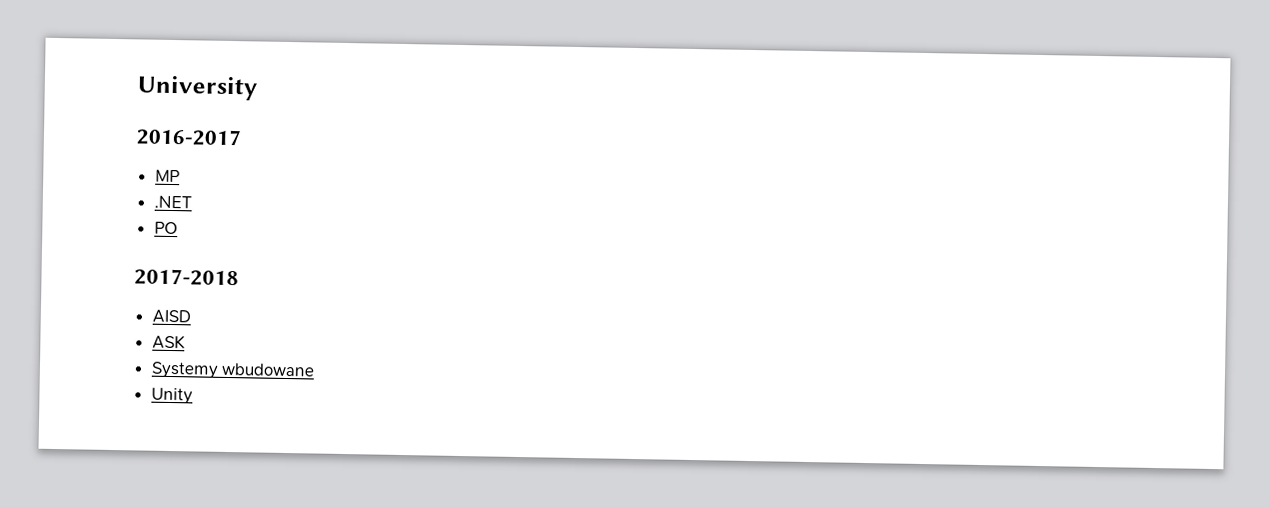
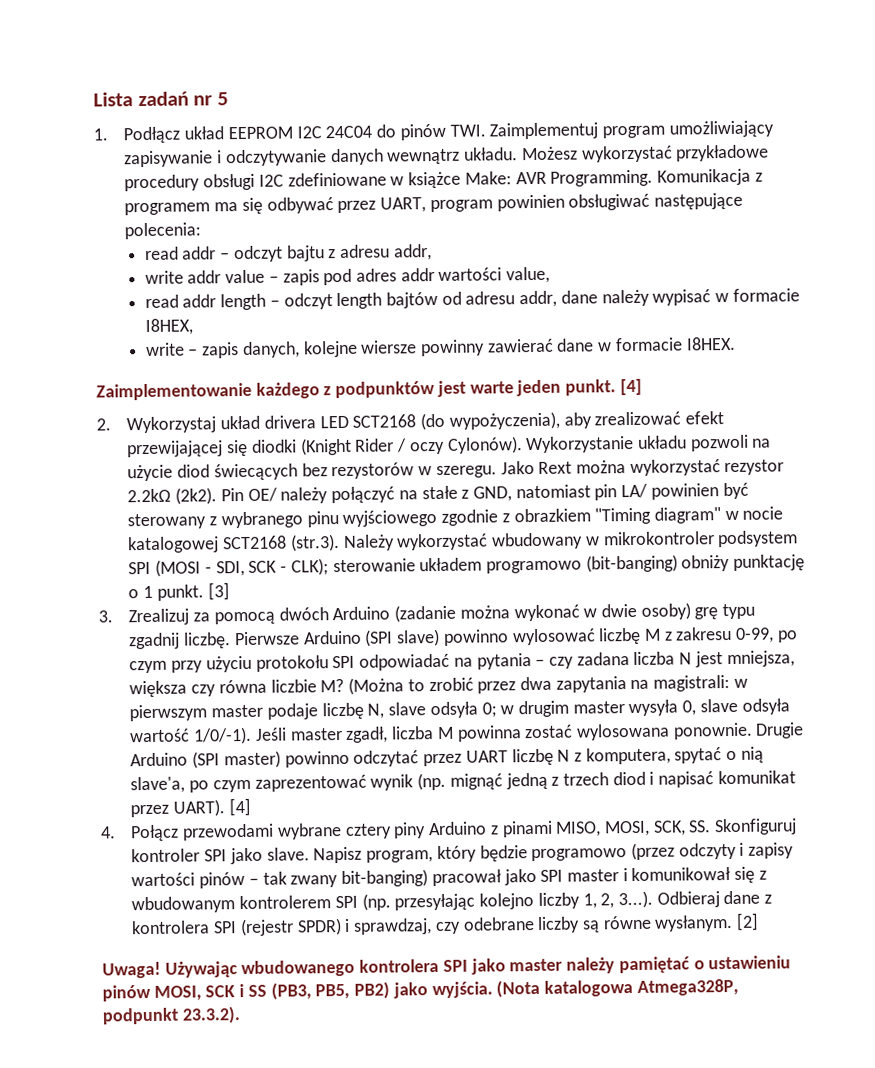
[137,75,257,101] [136,128,242,147] [154,169,180,183] [153,195,192,209] [153,221,178,235] [134,268,239,287] [151,309,191,324] [151,334,185,350] [150,361,316,379] [150,387,193,405] University // 2016-2017 // MP // .NET // PO // 2017-2018 // AISD // ASK // Systemy wbudowane // Unity -> [93,91,229,107] [93,120,774,144] [124,144,770,168] [124,168,763,192] [124,192,743,216] [124,222,202,240] [144,244,432,263] [144,266,551,286] [144,288,800,311] [144,318,193,336] [145,336,736,359] [96,378,642,401] [96,411,724,434] [127,434,772,458] [127,459,785,482] [127,482,749,505] [127,506,784,530] [128,530,799,554] [128,554,806,577] [128,582,230,601] [98,602,756,626] [129,626,798,650] [129,650,795,674] [129,674,748,698] [129,698,790,722] [129,722,805,745] [130,746,764,769] [130,770,796,794] [130,797,251,818] [100,818,798,842] [131,842,795,865] [131,866,767,889] [131,890,773,914] [131,912,760,937] [102,955,792,979] [102,978,739,1002] [102,1006,241,1025] Lista zadań nr 5 // 1. Podłącz układ EEPROM I2C 24C04 do pinów TWI. Zaimplementuj program umożliwiający zapisywanie i odczytywanie danych wewnątrz układu. Możesz wykorzystać przykładowe procedury obsługi I2C zdefiniowane w książce Make: AVR Programming. Komunikacja z programem ma się odbywać przez UART, program powinien obsługiwać następujące polecenia: // read addr – odczyt bajtu z adresu addr, // write addr value – zapis pod adres addr wartości value, // read addr length – odczyt length bajtów od adresu addr, dane należy wypisać w formacie I8HEX, // write – zapis danych, kolejne wiersze powinny zawierać dane w formacie I8HEX. // Zaimplementowanie każdego z podpunktów jest warte jeden punkt. [4] // 2. Wykorzystaj układ drivera LED SCT2168 (do wypożyczenia), aby zrealizować efekt przewijającej się diodki (Knight Rider / oczy Cylonów). Wykorzystanie układu pozwoli na użycie diod świecących bez rezystorów w szeregu. Jako Rext można wykorzystać rezystor 2.2kΩ (2k2). Pin OE/ należy połączyć na stałe z GND, natomiast pin LA/ powinien być sterowany z wybranego pinu wyjściowego zgodnie z obrazkiem "Timing diagram" w nocie katalogowej SCT2168 (str.3). Należy wykorzystać wbudowany w mikrokontroler podsystem SPI (MOSI - SDI, SCK - CLK); sterowanie układem programowo (bit-banging) obniży punktację o 1 punkt. [3] // 3. Zrealizuj za pomocą dwóch Arduino (zadanie można wykonać w dwie osoby) grę typu zgadnij liczbę. Pierwsze Arduino (SPI slave) powinno wylosować liczbę M z zakresu 0-99, po czym przy użyciu protokołu SPI odpowiadać na pytania – czy zadana liczba N jest mniejsza, większa czy równa liczbie M? (Można to zrobić przez dwa zapytania na magistrali: w pierwszym master podaje liczbę N, slave odsyła 0; w drugim master wysyła 0, slave odsyła wartość 1/0/-1). Jeśli master zgadł, liczba M powinna zostać wylosowana ponownie. Drugie Arduino (SPI master) powinno odczytać przez UART liczbę N z komputera, spytać o nią slave'a, po czym zaprezentować wynik (np. mignąć jedną z trzech diod i napisać komunikat przez UART). [4] // 4. Połącz przewodami wybrane cztery piny Arduino z pinami MISO, MOSI, SCK, SS. Skonfiguruj kontroler SPI jako slave. Napisz program, który będzie programowo (przez odczyty i zapisy wartości pinów – tak zwany bit-banging) pracował jako SPI master i komunikował się z wbudowanym kontrolerem SPI (np. przesyłając kolejno liczby 1, 2, 3...). Odbieraj dane z kontrolera SPI (rejestr SPDR) i sprawdzaj, czy odebrane liczby są równe wysłanym. [2] // Uwaga! Używając wbudowanego kontrolera SPI jako master należy pamiętać o ustawieniu pinów MOSI, SCK i SS (PB3, PB5, PB2) jako wyjścia. (Nota katalogowa Atmega328P, podpunkt 23.3.2).

